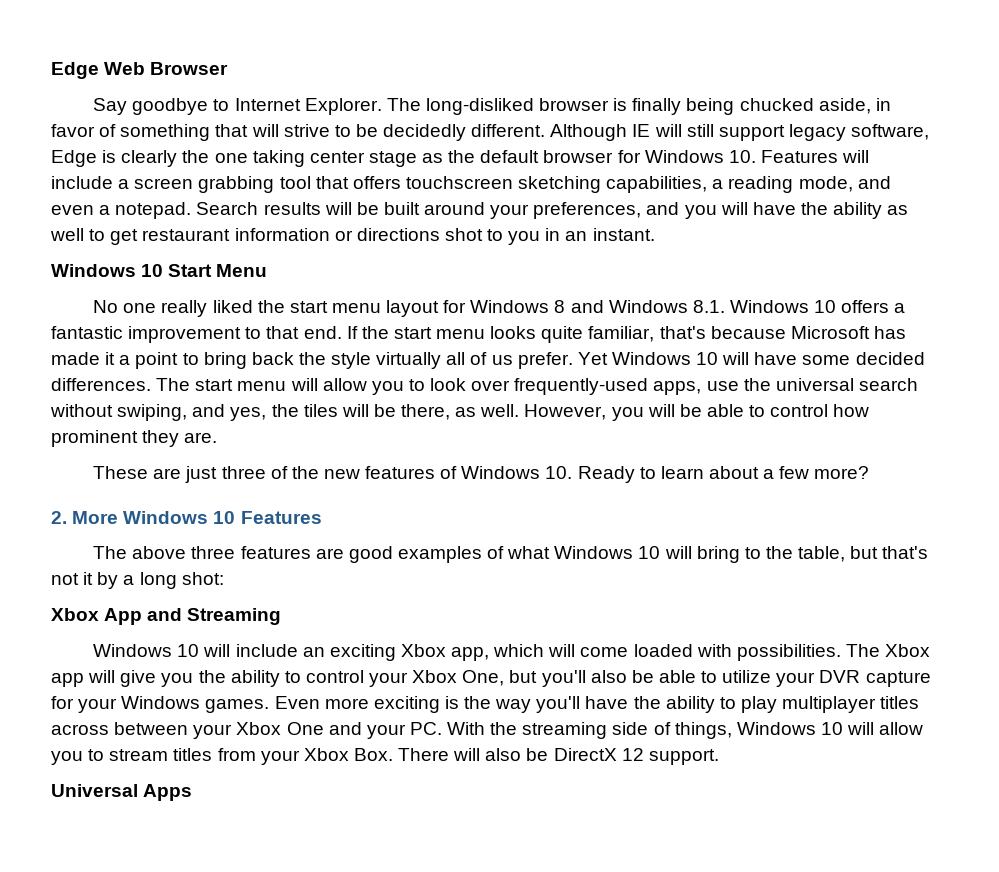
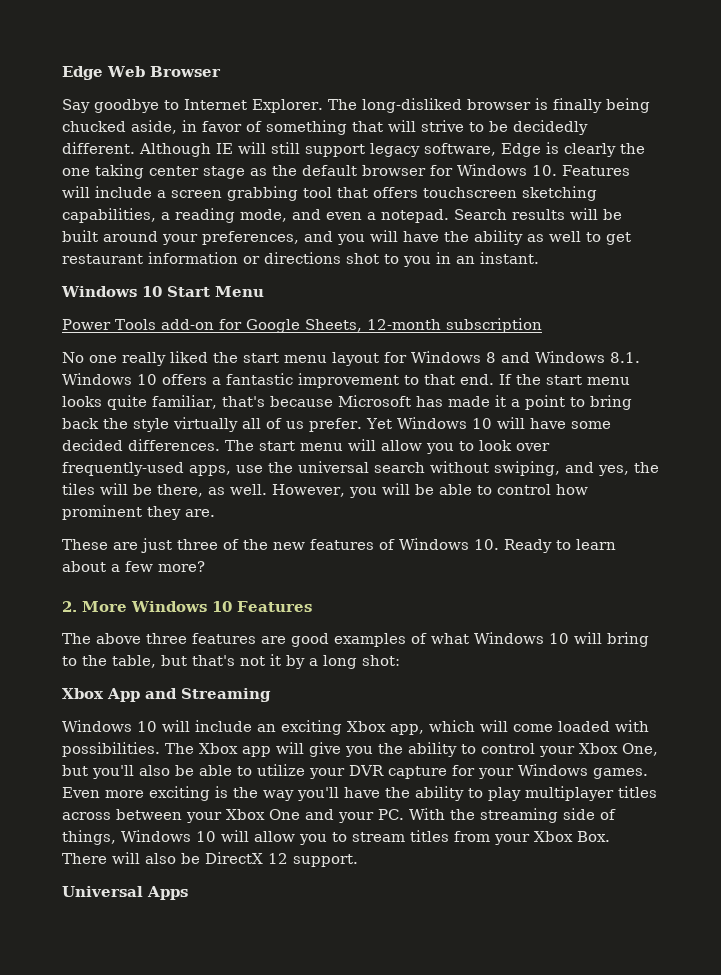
(268, 270) none -> [62,318,542,333] // Power Tools add-on for Google Sheets, 12-month subscription

